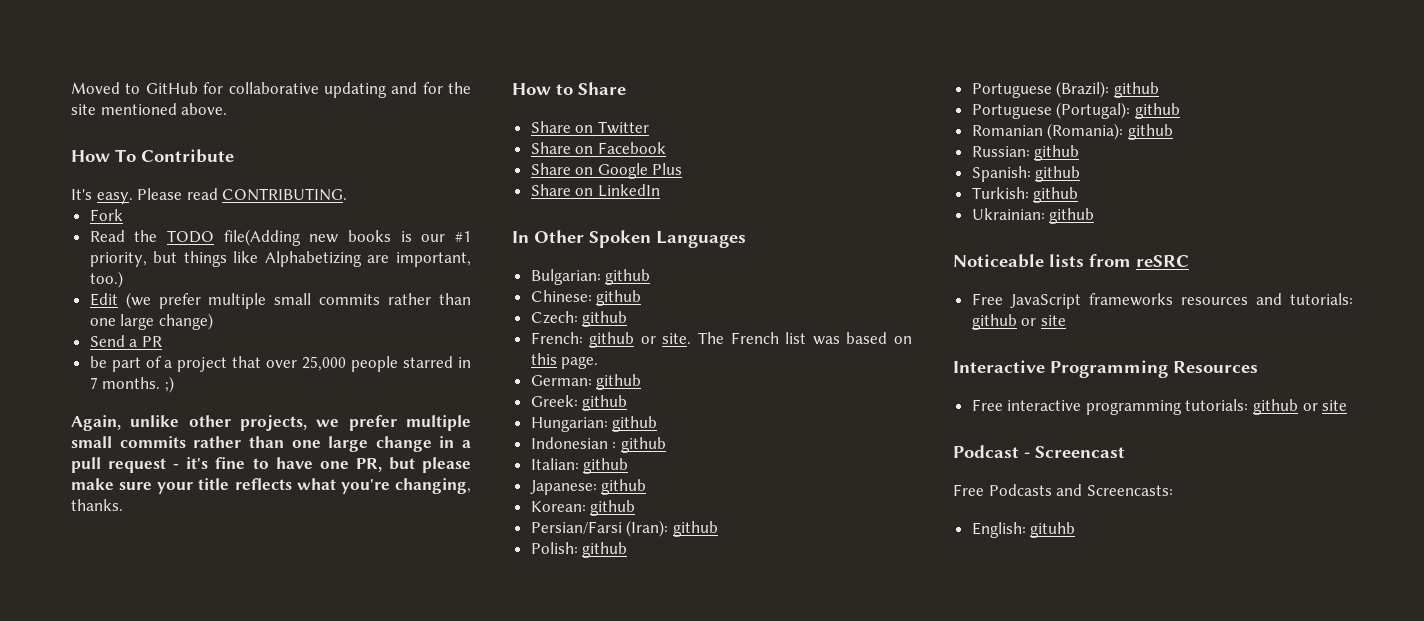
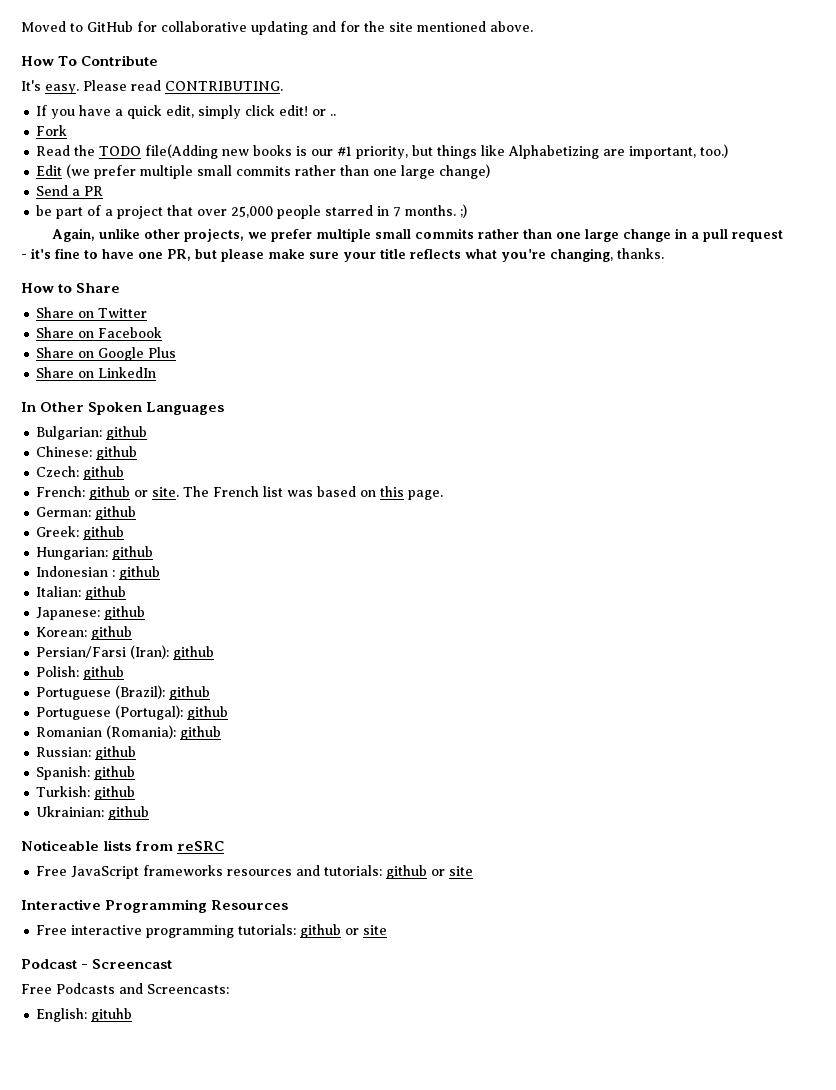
(348, 194) none -> [36,105,337,119] // If you have a quick edit, simply click edit! or ..

